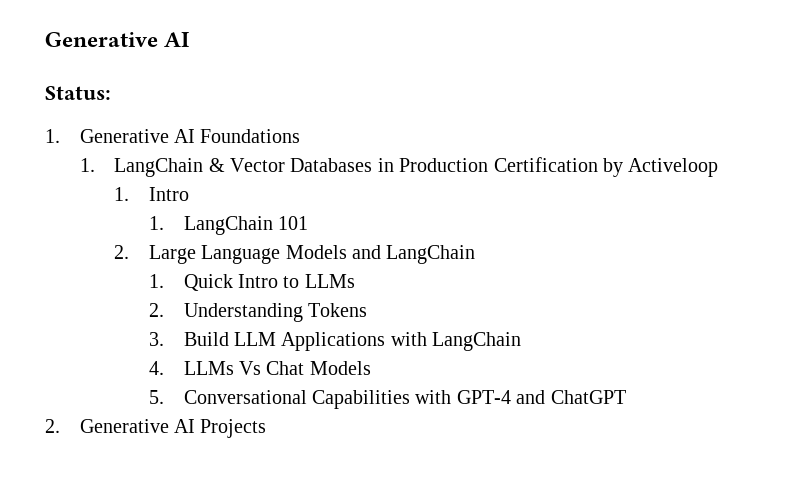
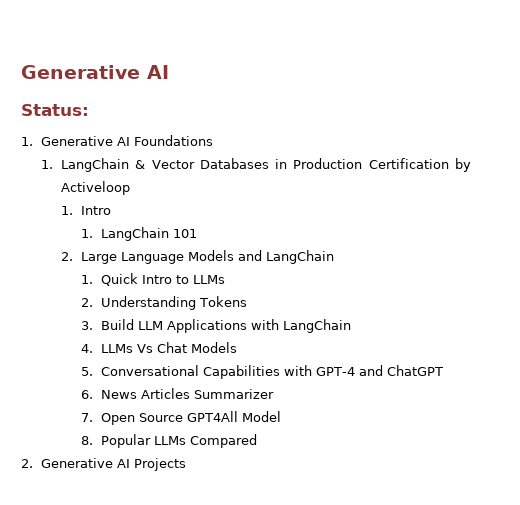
(626, 397) none -> [81,388,275,399] [81,411,282,425] [81,434,258,448] // 6. News Articles Summarizer // 7. Open Source GPT4All Model // 8. Popular LLMs Compared

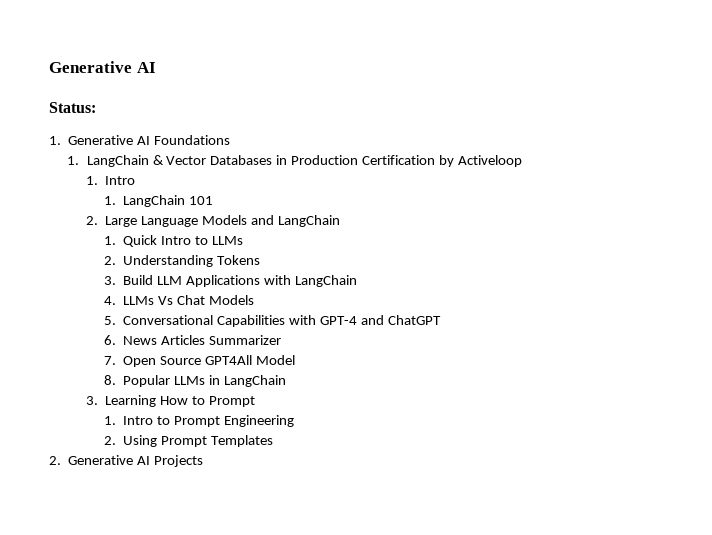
[190,434,258,448] Compared -> [209,375,287,387] [85,395,255,407] [104,415,295,427] [104,435,274,447] in LangChain // 3. Learning How to Prompt // 1. Intro to Prompt Engineering // 2. Using Prompt Templates

